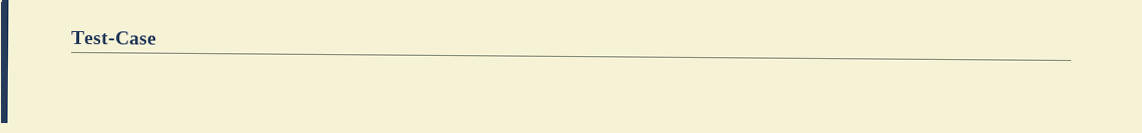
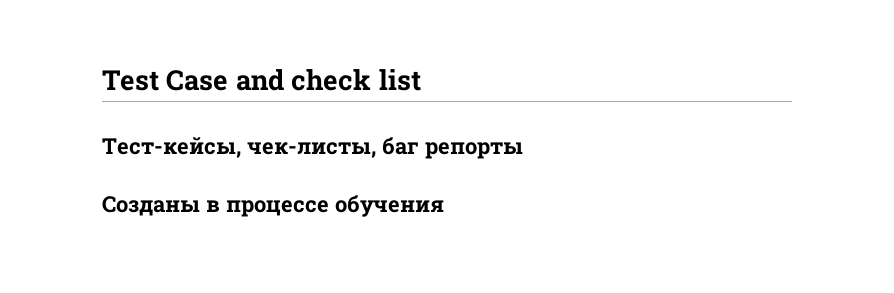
[71,30,157,45] Test-Case -> [102,69,421,91] [102,137,523,159] [102,195,444,217] Test Case and check list // Тест-кейсы, чек-листы, баг репорты // Созданы в процессе обучения

